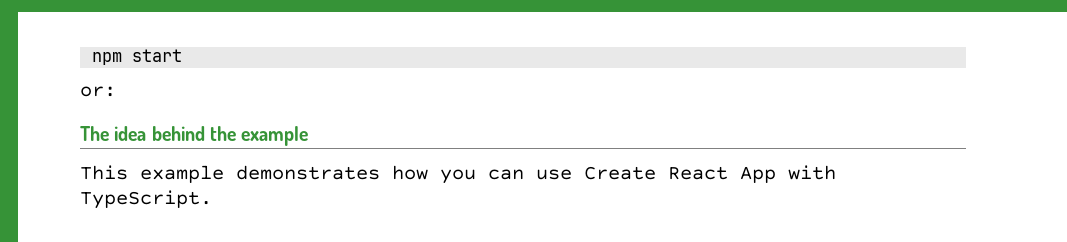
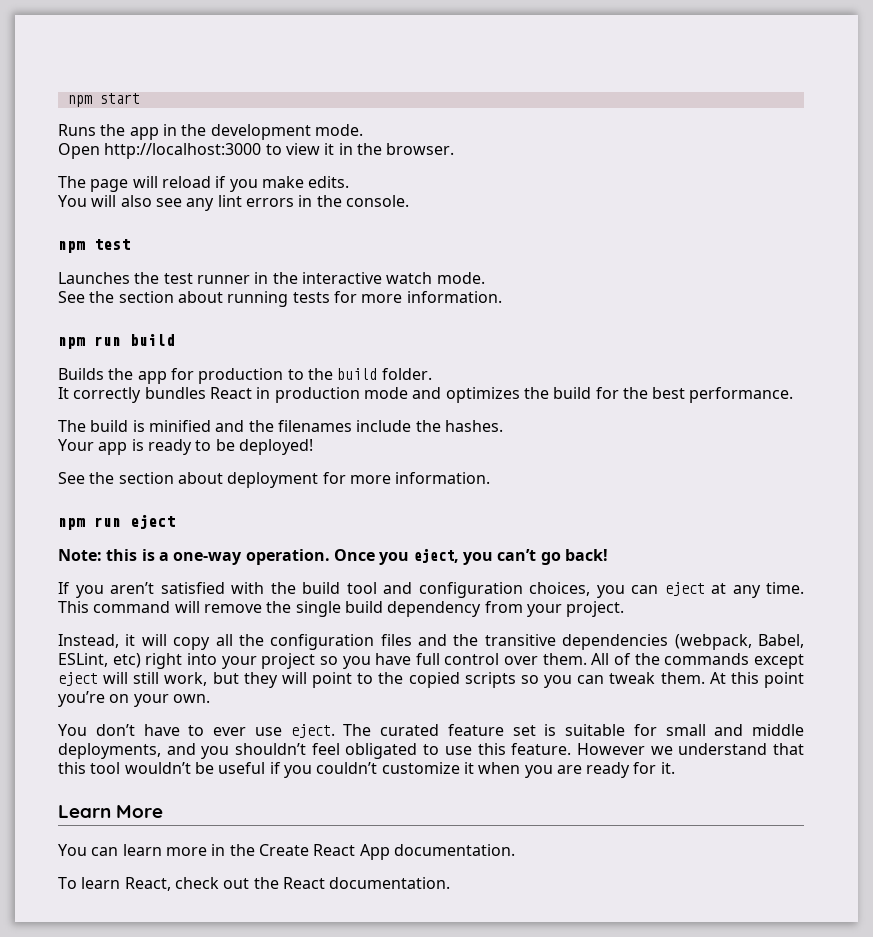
[80,86,116,97] [80,126,309,146] [80,165,836,184] [80,190,212,209] or: // The idea behind the example // This example demonstrates how you can use Create React App with TypeScript. -> [58,124,363,140] [58,143,455,159] [58,176,350,192] [58,195,409,211] [58,239,130,253] [58,272,485,284] [58,291,502,307] [58,334,175,349] [58,368,432,384] [58,387,794,403] [58,420,503,432] [58,439,313,455] [58,472,491,488] [58,514,175,530] [58,548,608,565] [58,582,804,598] [58,601,625,617] [58,634,804,650] [58,653,804,669] [58,672,804,688] [58,691,210,707] [58,724,804,738] [58,743,805,759] [58,762,675,778] [58,805,164,818] [58,844,515,860] [58,877,451,891] Runs the app in the development mode. // Open http://localhost:3000 to view it in the browser. // The page will reload if you make edits. // You will also see any lint errors in the console. // npm test // Launches the test runner in the interactive watch mode. // See the section about running tests for more information. // npm run build // Builds the app for production to the build folder. // It correctly bundles React in production mode and optimizes the build for the best performance. // The build is minified and the filenames include the hashes. // Your app is ready to be deployed! // See the section about deployment for more information. // npm run eject // Note: this is a one-way operation. Once you eject, you can’t go back! // If you aren’t satisfied with the build tool and configuration choices, you can eject at any time. This command will remove the single build dependency from your project. // Instead, it will copy all the configuration files and the transitive dependencies (webpack, Babel, ESLint, etc) right into your project so you have full control over them. All of the commands except eject will still work, but they will point to the copied scripts so you can tweak them. At this point you’re on your own. // You don’t have to ever use eject. The curated feature set is suitable for small and middle deployments, and you shouldn’t feel obligated to use this feature. However we understand that this tool wouldn’t be useful if you couldn’t customize it when you are ready for it. // Learn More // You can learn more in the Create React App documentation. // To learn React, check out the React documentation.

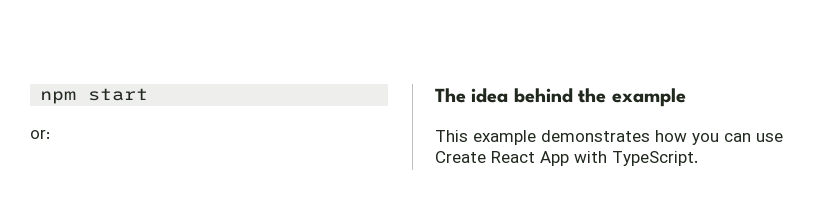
[58,124,363,140] [58,143,455,159] [58,176,350,192] [58,195,409,211] [58,239,130,253] [58,272,485,284] [58,291,502,307] [58,334,175,349] [58,368,432,384] [58,387,794,403] [58,420,503,432] [58,439,313,455] [58,472,491,488] [58,514,175,530] [58,548,608,565] [58,582,804,598] [58,601,625,617] [58,634,804,650] [58,653,804,669] [58,672,804,688] [58,691,210,707] [58,724,804,738] [58,743,805,759] [58,762,675,778] [58,805,164,818] [58,844,515,860] [58,877,451,891] Runs the app in the development mode. // Open http://localhost:3000 to view it in the browser. // The page will reload if you make edits. // You will also see any lint errors in the console. // npm test // Launches the test runner in the interactive watch mode. // See the section about running tests for more information. // npm run build // Builds the app for production to the build folder. // It correctly bundles React in production mode and optimizes the build for the best performance. // The build is minified and the filenames include the hashes. // Your app is ready to be deployed! // See the section about deployment for more information. // npm run eject // Note: this is a one-way operation. Once you eject, you can’t go back! // If you aren’t satisfied with the build tool and configuration choices, you can eject at any time. This command will remove the single build dependency from your project. // Instead, it will copy all the configuration files and the transitive dependencies (webpack, Babel, ESLint, etc) right into your project so you have full control over them. All of the commands except eject will still work, but they will point to the copied scripts so you can tweak them. At this point you’re on your own. // You don’t have to ever use eject. The curated feature set is suitable for small and middle deployments, and you shouldn’t feel obligated to use this feature. However we understand that this tool wouldn’t be useful if you couldn’t customize it when you are ready for it. // Learn More // You can learn more in the Create React App documentation. // To learn React, check out the React documentation. -> [30,130,50,139] [435,88,686,107] [435,130,783,145] [435,151,698,166] or: // The idea behind the example // This example demonstrates how you can use Create React App with TypeScript.

